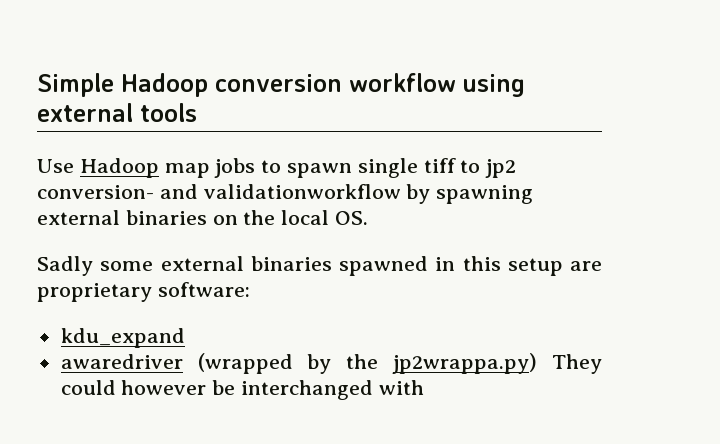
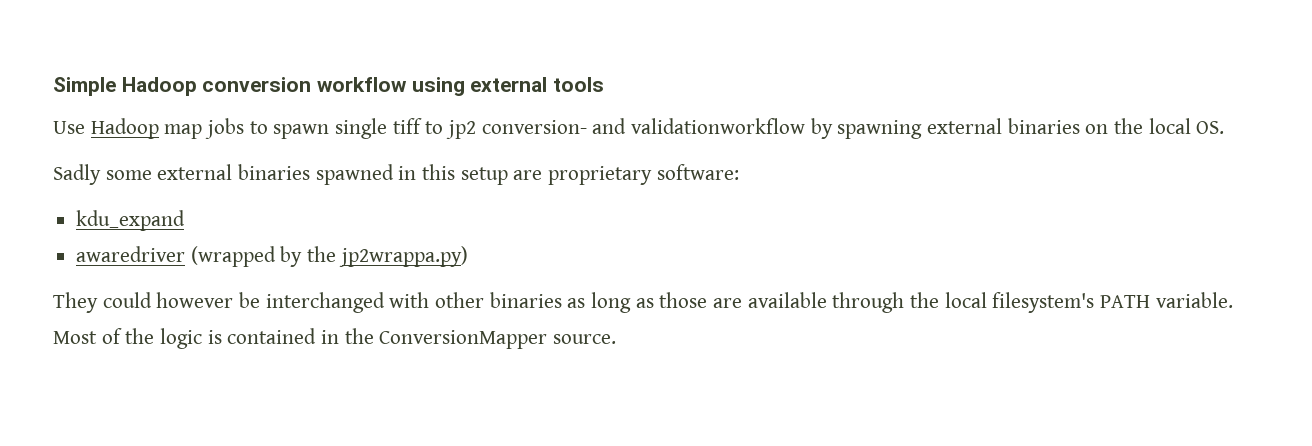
(538, 363) none -> (468, 256) //
(424, 387) none -> [435,292,1233,313] [53,328,617,349] other binaries as long as those are available through the local filesystem's PATH variable. Most of the logic is contained in the ConversionMapper source.

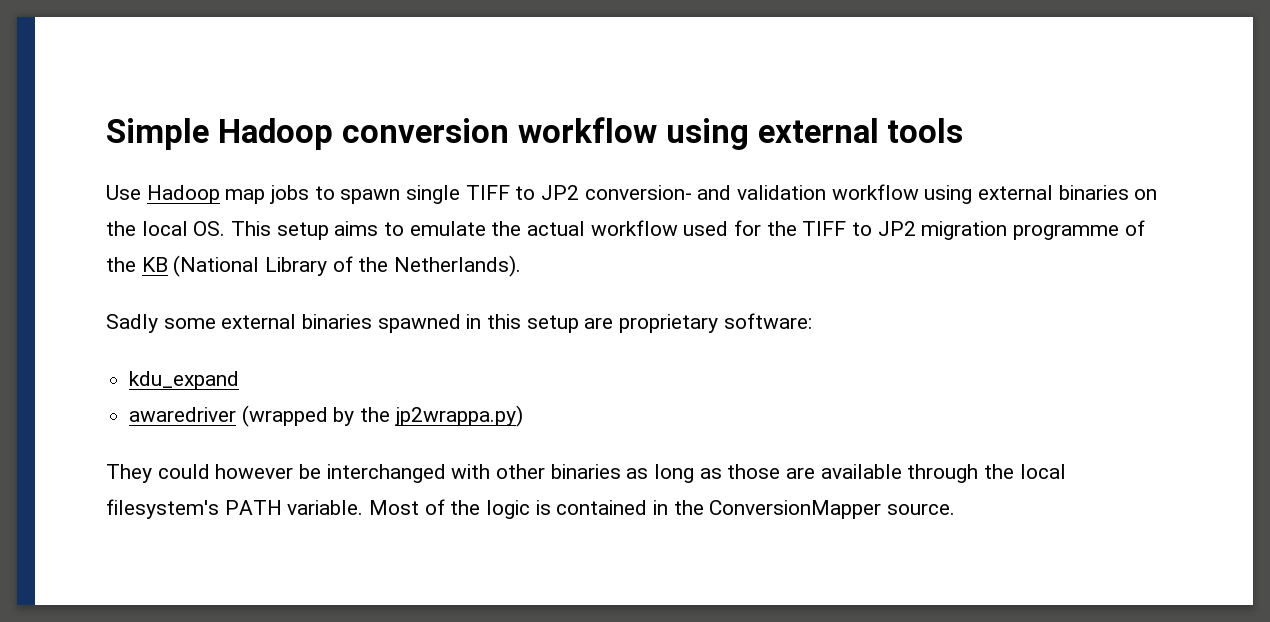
[392,118,923,139] tiff to jp2 conversion- and validationworkflow by spawning -> [465,184,973,204] TIFF to JP2 conversion- and validation workflow using
(1225, 127) none -> [231,220,1145,240] [106,255,522,277] This setup aims to emulate the actual workflow used for the TIFF to JP2 migration programme of the KB (National Library of the Netherlands).

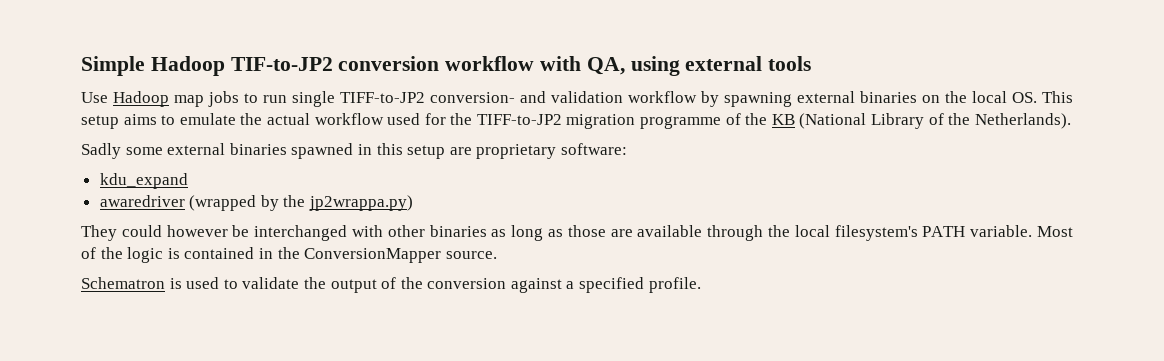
(333, 134) none -> [230,57,333,71] TIF-to-JP2
(657, 130) none -> [540,56,625,75] with QA,
[340,185,580,204] spawn single TIFF to JP2 -> [263,91,425,107] run single TIFF-to-JP2
[924,185,973,204] using -> [701,91,792,107] by spawning
[802,221,916,236] TIFF to JP2 -> [476,114,562,125] TIFF-to-JP2
(956, 509) none -> [81,277,701,293] // Schematron is used to validate the output of the conversion against a specified profile.

